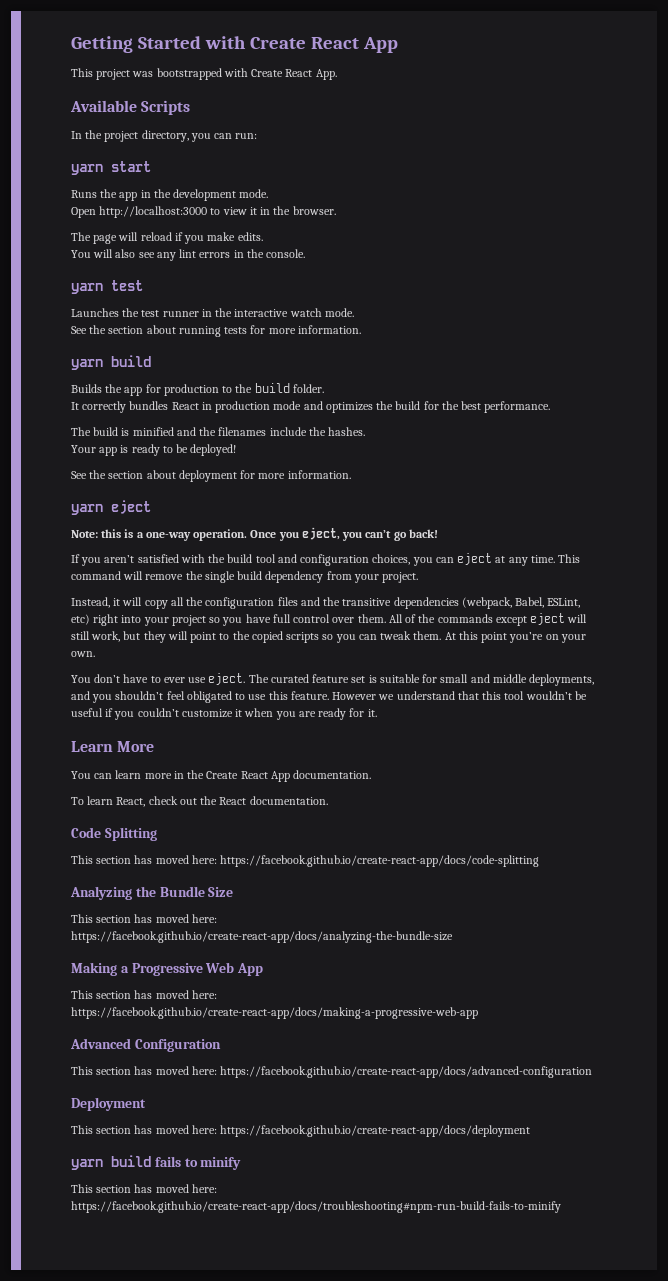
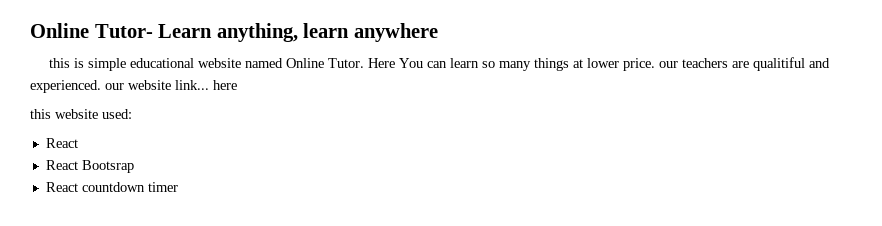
[71,36,398,53] [71,68,337,80] [70,100,191,115] [71,130,258,142] [71,161,151,175] [71,189,269,201] [71,206,336,218] [71,232,263,244] [71,249,306,261] [71,280,143,294] [71,308,354,317] [71,325,361,337] [71,355,151,370] [71,383,324,396] [71,401,551,413] [71,427,366,436] [71,444,237,456] [71,470,351,482] [71,500,151,515] [71,527,438,541] [71,553,581,566] [71,571,419,583] [71,597,581,609] [71,613,588,626] [71,631,586,643] [71,651,95,657] [71,673,595,686] [71,691,587,703] [71,708,377,720] [71,741,155,752] [71,770,372,782] [71,796,328,807] [71,827,157,841] [71,855,540,867] [70,886,234,900] [71,914,217,923] [71,931,453,943] [71,962,264,976] [71,990,217,999] [71,1007,478,1019] [70,1038,221,1052] [71,1066,593,1078] [71,1097,146,1111] [71,1125,531,1137] [71,1155,242,1170] [71,1184,217,1193] [71,1201,561,1213] Getting Started with Create React App // This project was bootstrapped with Create React App. // Available Scripts // In the project directory, you can run: // yarn start // Runs the app in the development mode. // Open http://localhost:3000 to view it in the browser. // The page will reload if you make edits. // You will also see any lint errors in the console. // yarn test // Launches the test runner in the interactive watch mode. // See the section about running tests for more information. // yarn build // Builds the app for production to the build folder. // It correctly bundles React in production mode and optimizes the build for the best performance. // The build is minified and the filenames include the hashes. // Your app is ready to be deployed! // See the section about deployment for more information. // yarn eject // Note: this is a one-way operation. Once you eject, you can’t go back! // If you aren’t satisfied with the build tool and configuration choices, you can eject at any time. This command will remove the single build dependency from your project. // Instead, it will copy all the configuration files and the transitive dependencies (webpack, Babel, ESLint, etc) right into your project so you have full control over them. All of the commands except eject will still work, but they will point to the copied scripts so you can tweak them. At this point you’re on your own. // You don’t have to ever use eject. The curated feature set is suitable for small and middle deployments, and you shouldn’t feel obligated to use this feature. However we understand that this tool wouldn’t be useful if you couldn’t customize it when you are ready for it. // Learn More // You can learn more in the Create React App documentation. // To learn React, check out the React documentation. // Code Splitting // This section has moved here: https://facebook.github.io/create-react-app/docs/code-splitting // Analyzing the Bundle Size // This section has moved here: https://facebook.github.io/create-react-app/docs/analyzing-the-bundle-size // Making a Progressive Web App // This section has moved here: https://facebook.github.io/create-react-app/docs/making-a-progressive-web-app // Advanced Configuration // This section has moved here: https://facebook.github.io/create-react-app/docs/advanced-configuration // Deployment // This section has moved here: https://facebook.github.io/create-react-app/docs/deployment // yarn build fails to minify // This section has moved here: https://facebook.github.io/create-react-app/docs/troubleshooting#npm-run-build-fails-to-minify -> [30,23,438,42] [49,57,831,71] [30,80,237,93] [30,109,132,119] [45,138,78,148] [45,160,134,173] [45,182,178,192] Online Tutor- Learn anything, learn anywhere // this is simple educational website named Online Tutor. Here You can learn so many things at lower price. our teachers are qualitiful and experienced. our website link... here // this website used: // React // React Bootsrap // React countdown timer

